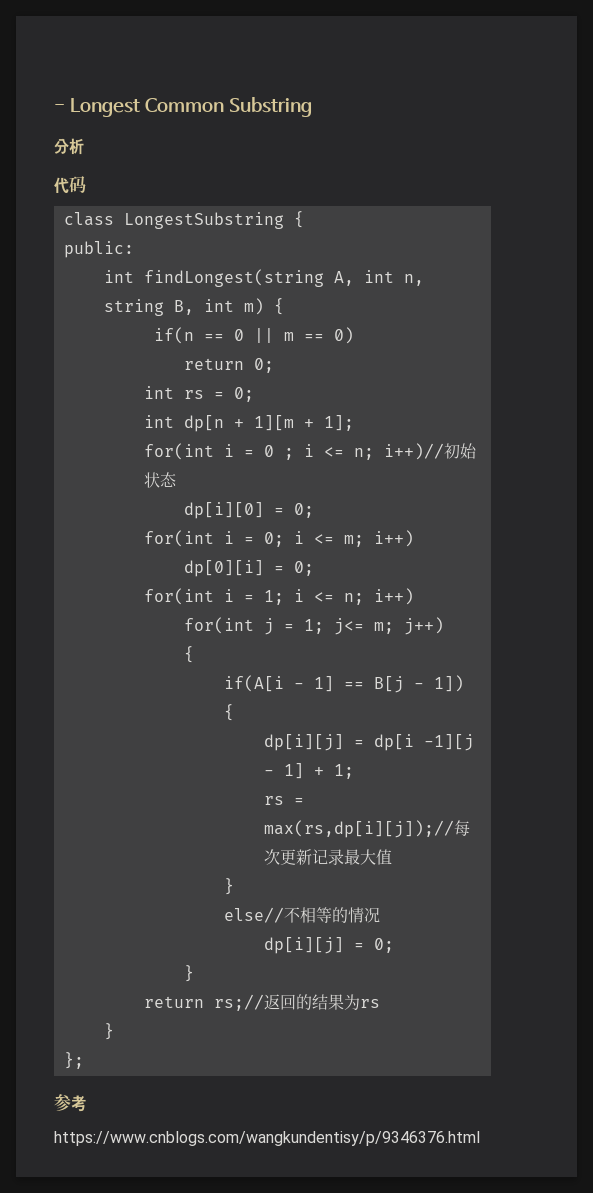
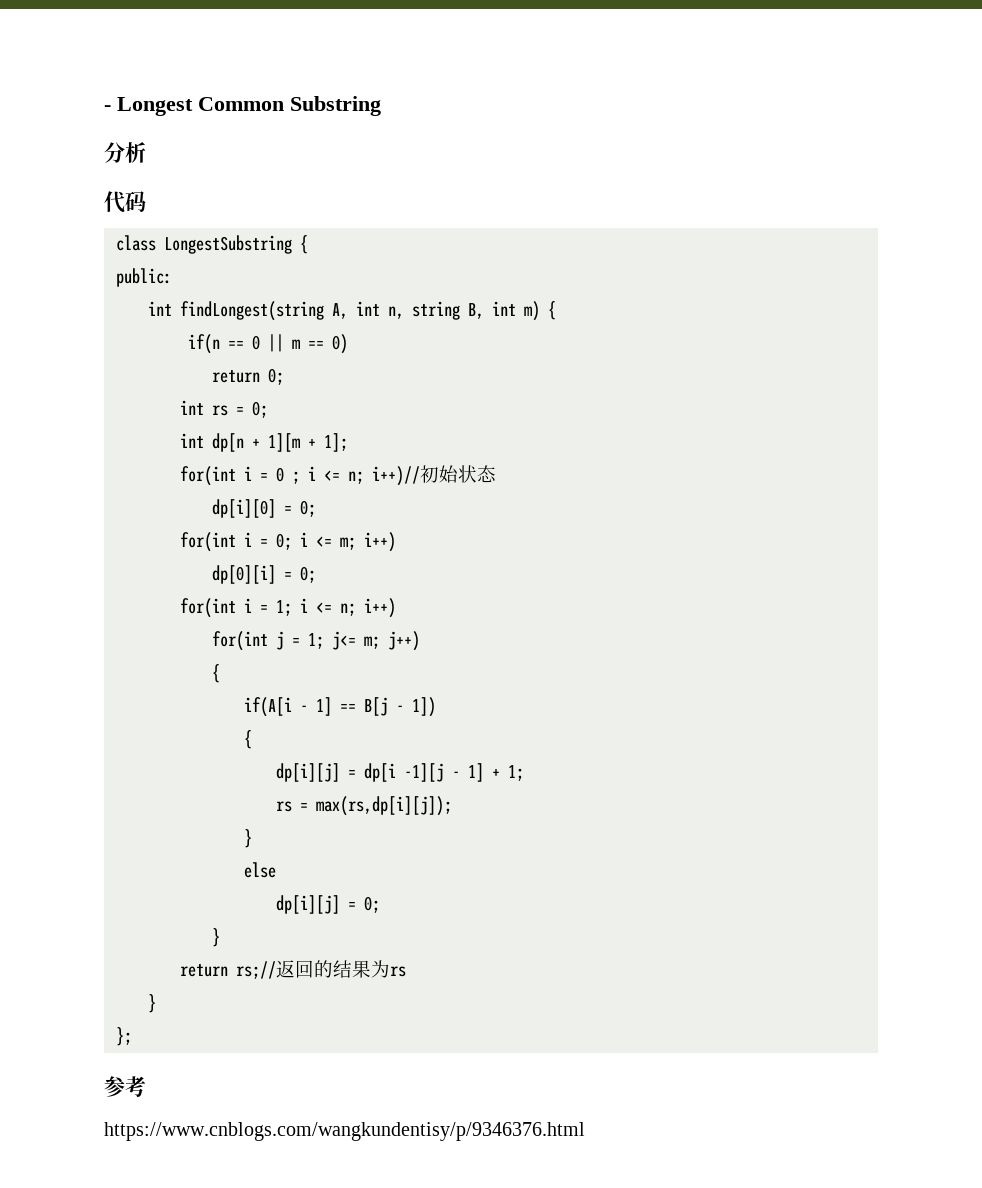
[263,820,470,838] [263,849,392,865] [223,878,234,895] [223,907,380,923] max(rs,dp[i][j]);//每次更新记录最大值 // } // else//不相等的情况 -> [316,796,452,816] [244,829,252,848] [244,862,276,878] max(rs,dp[i][j]); // } // else

